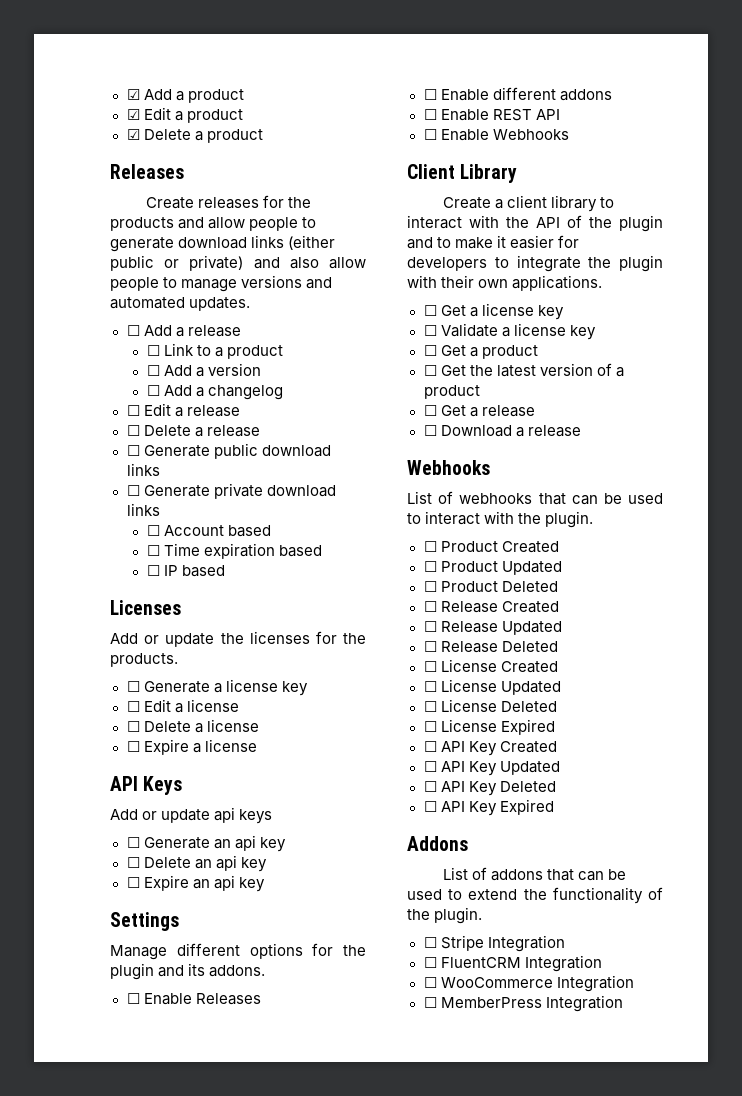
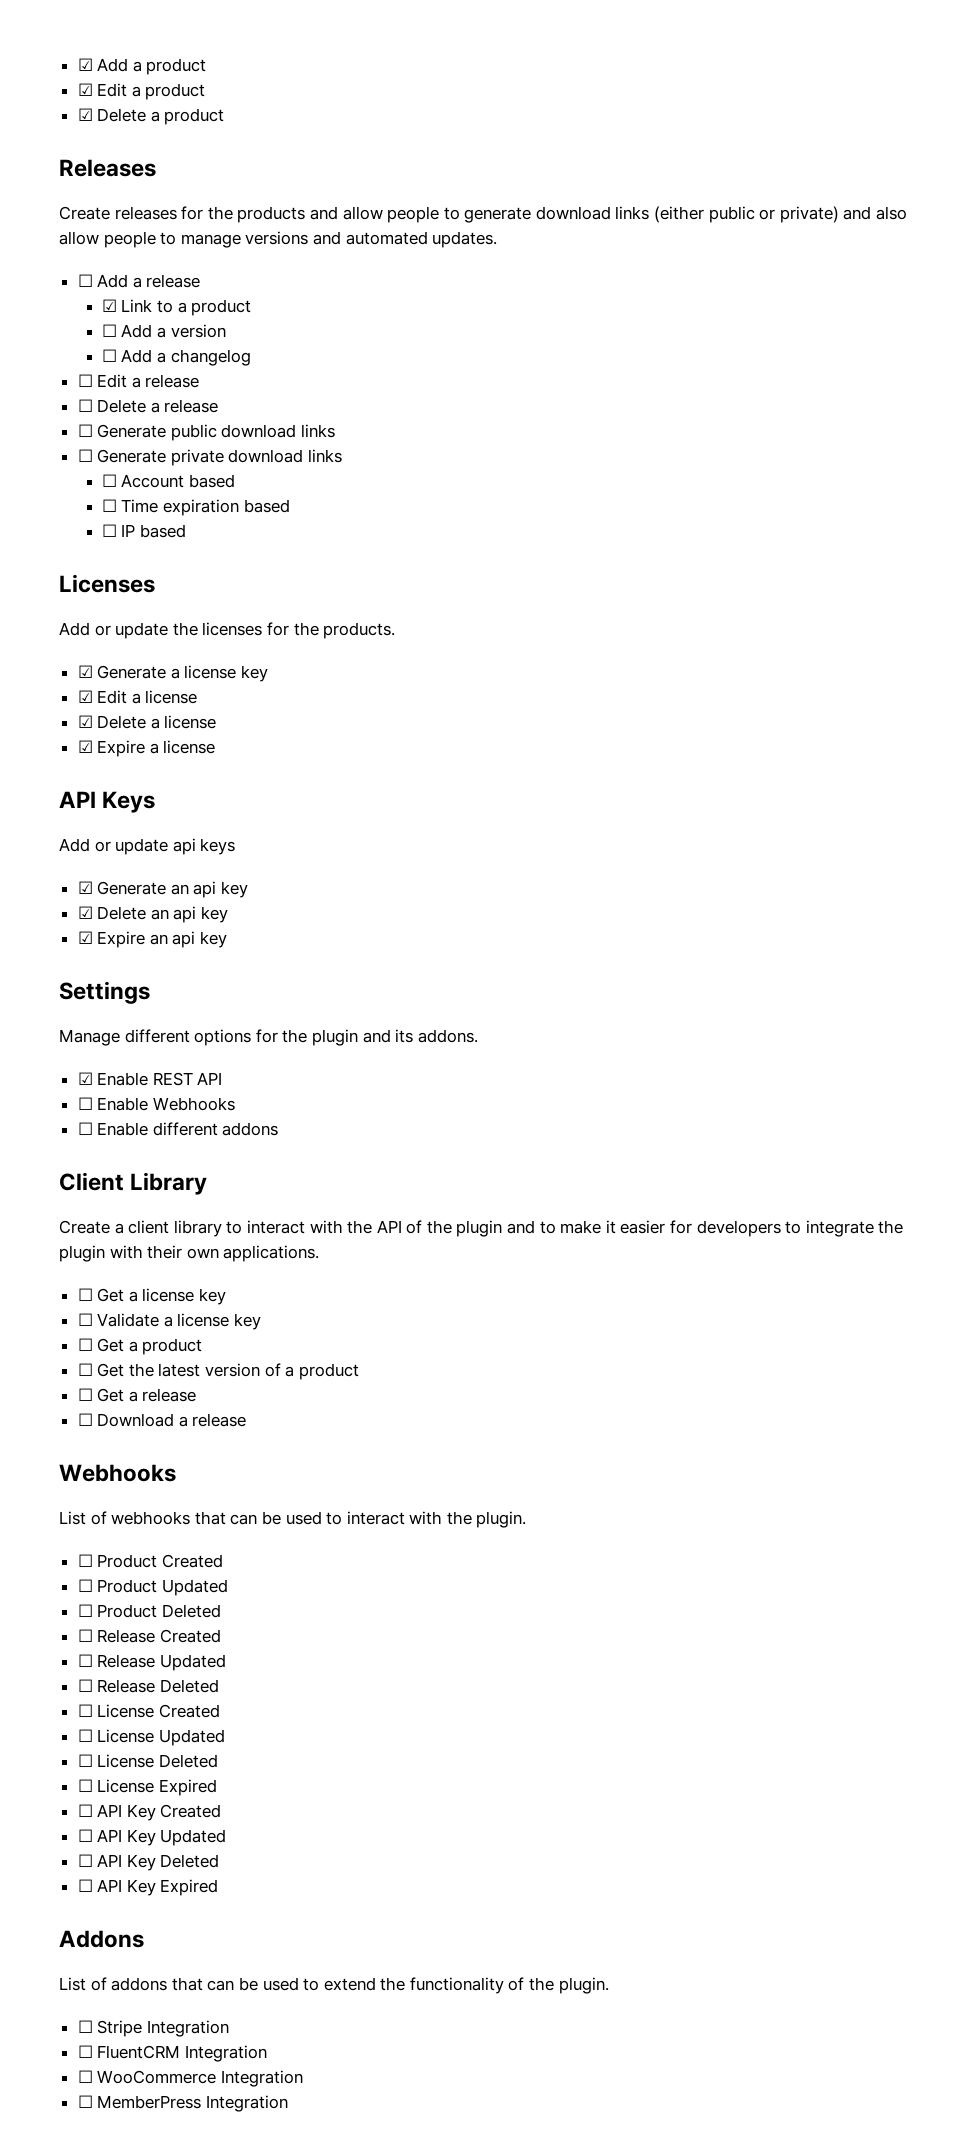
[146,345,160,356] ☐ -> [101,299,117,312] ☑
[126,681,140,692] ☐ -> [77,665,93,678] ☑
[126,701,140,712] ☐ -> [77,690,93,703] ☑
[126,721,140,732] ☐ -> [77,715,93,728] ☑
[126,741,140,752] ☐ -> [77,740,93,753] ☑
[126,837,140,848] ☐ -> [77,881,93,894] ☑
[126,857,140,868] ☐ -> [77,906,93,919] ☑
[126,877,140,888] ☐ -> [77,931,93,944] ☑
[126,993,261,1005] [423,87,612,101] [423,109,437,120] ☐ Enable Releases // ☐ Enable different addons // ☐ -> [77,1072,93,1085] ☑
(569, 134) none -> [77,1122,279,1136] // ☐ Enable different addons

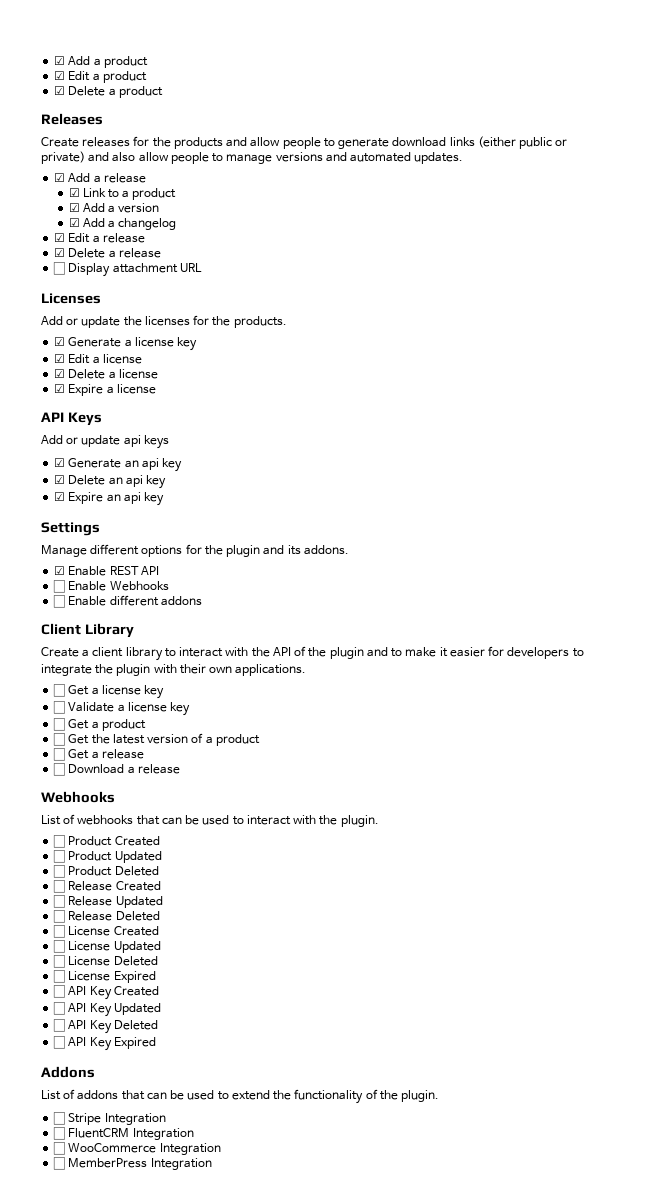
[77,274,93,287] ☐ -> [54,173,66,182] ☑
[101,324,117,337] ☐ -> [68,203,80,212] ☑
[101,349,117,362] ☐ -> [68,218,80,227] ☑
[77,374,93,387] ☐ -> [54,233,66,242] ☑
[77,399,93,412] ☐ -> [54,248,66,257] ☑
[97,424,336,441] [77,449,343,466] [101,474,236,488] [101,499,290,516] [101,524,187,538] Generate public download links // ☐ Generate private download links // ☐ Account based // ☐ Time expiration based // ☐ IP based -> [68,263,202,277] Display attachment URL

